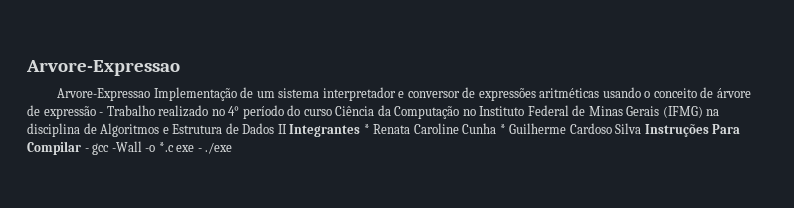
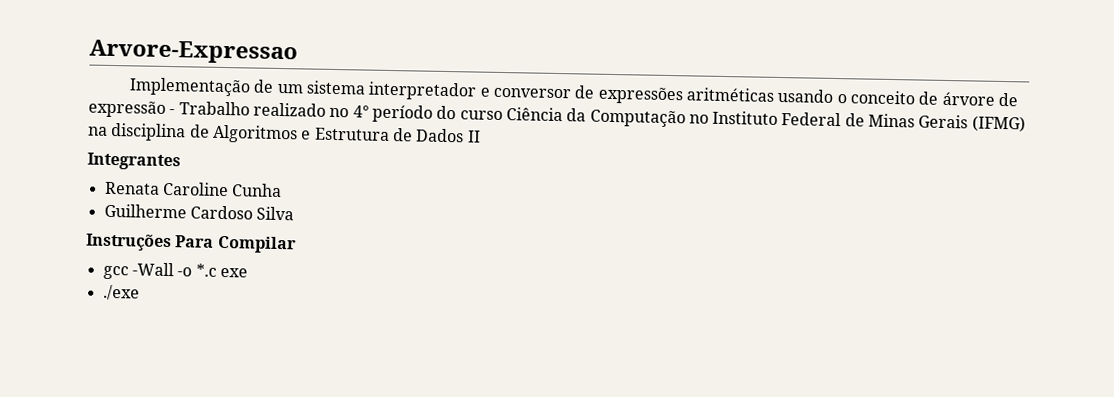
[57,88,151,101] Arvore-Expressao -> (298, 52) none
(287, 129) none -> (481, 136) //
[363,124,370,134] * -> (181, 161) //
[499,124,506,134] * -> (283, 190) //
(642, 128) none -> (295, 213) //
[84,148,89,152] - -> (297, 244) //
[197,148,202,152] - -> (248, 272) //

